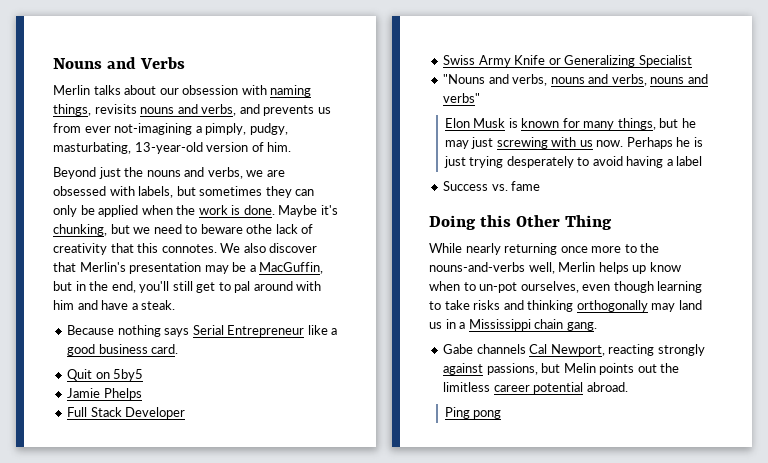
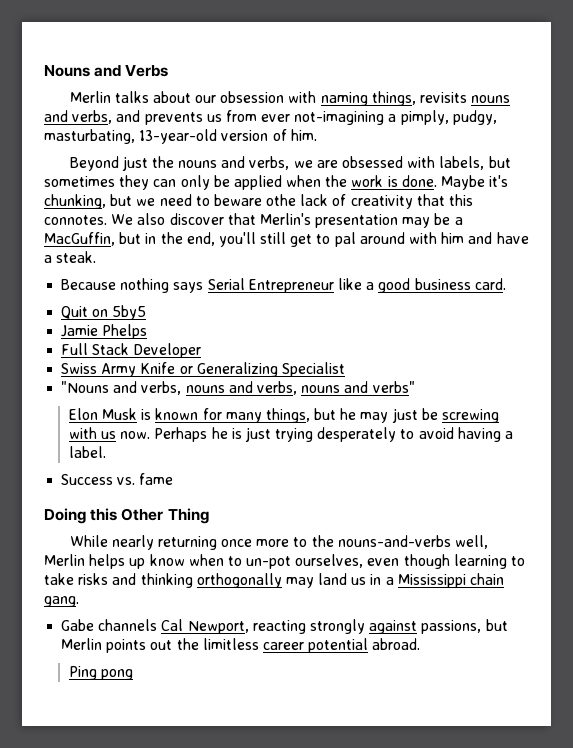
(494, 143) none -> [421,408,438,420] be
[676,156,703,166] label -> [68,446,106,458] label.
[563,363,596,373] Melin -> [61,638,103,650] Merlin

